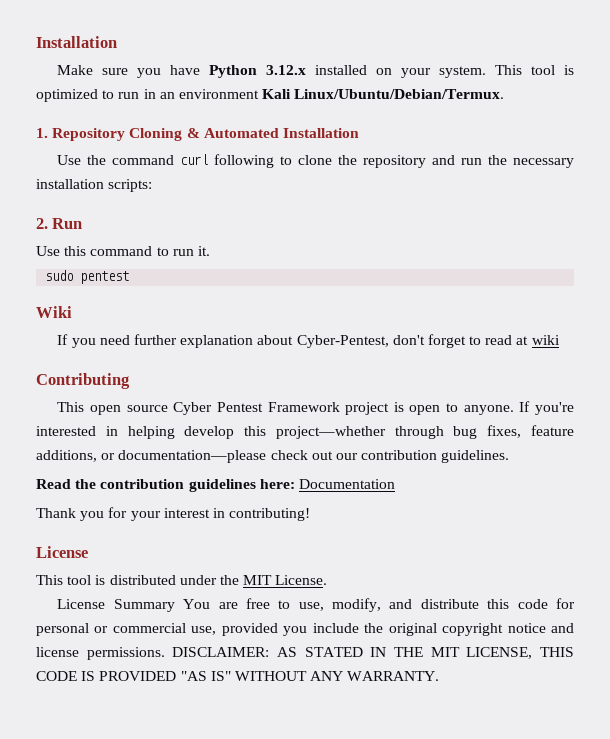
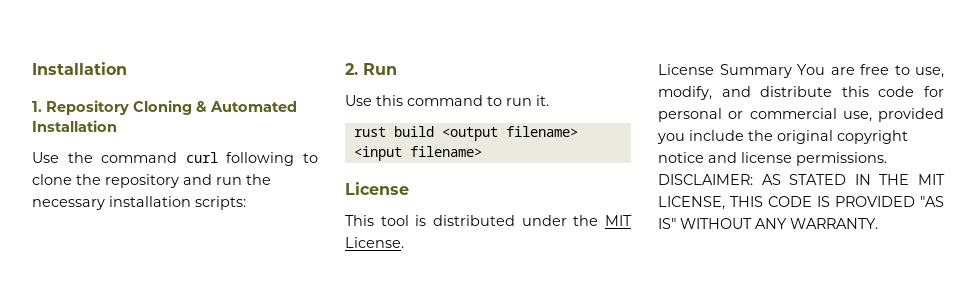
[36,36,117,48] [57,65,574,78] [36,89,505,102] Installation // Make sure you have Python 3.12.x installed on your system. This tool is optimized to run in an environment Kali Linux/Ubuntu/Debian/Termux. -> [32,62,127,75] Installation
[45,270,130,284] [36,306,72,318] [57,334,560,348] [36,373,130,389] [57,401,574,415] [36,425,574,439] [36,450,510,463] [36,479,395,492] [36,507,311,521] sudo pentest // Wiki // If you need further explanation about Cyber-Pentest, don't forget to read at wiki // Contributing // This open source Cyber Pentest Framework project is open to anyone. If you're interested in helping develop this project—whether through bug fixes, feature additions, or documentation—please check out our contribution guidelines. // Read the contribution guidelines here: Documentation // Thank you for your interest in contributing! -> [353,126,578,141] [353,146,482,161] rust build <output filename> <input filename>

